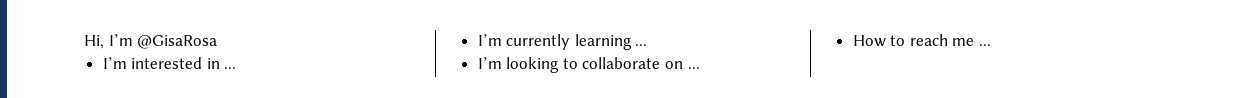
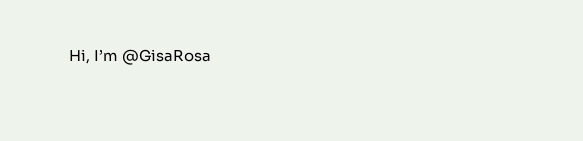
[102,57,237,69] [477,34,648,50] [477,57,700,73] [852,34,992,47] // I’m interested in ... // I’m currently learning ... // I’m looking to collaborate on ... // How to reach me ... -> (212, 57) none

